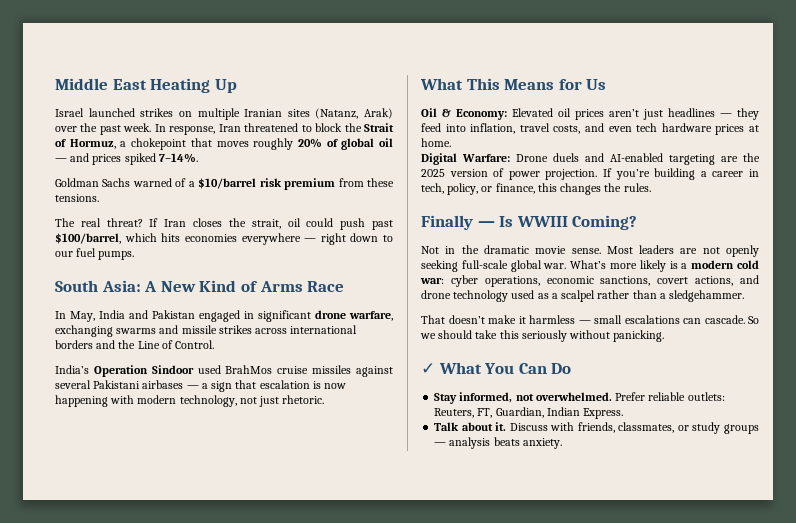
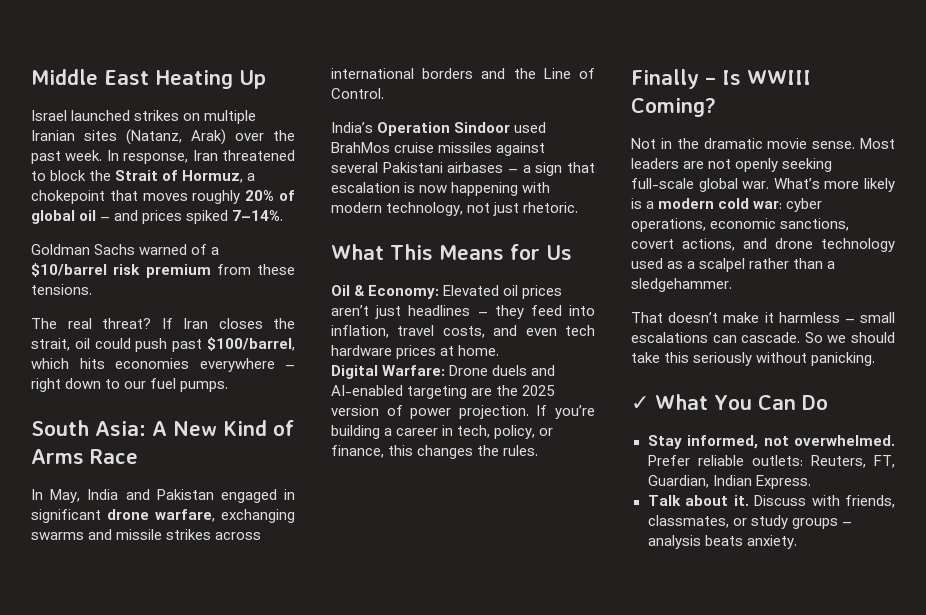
[55,158,67,162] — -> [100,217,111,221] –
[304,238,317,242] — -> [285,365,295,369] –
[186,385,199,389] — -> [508,169,518,173] –
[720,113,732,117] — -> [477,312,488,316] –
[477,221,495,227] — -> [705,77,716,85] –
[578,320,591,324] — -> [844,319,855,323] –
[434,442,447,446] — -> [841,522,852,526] –

